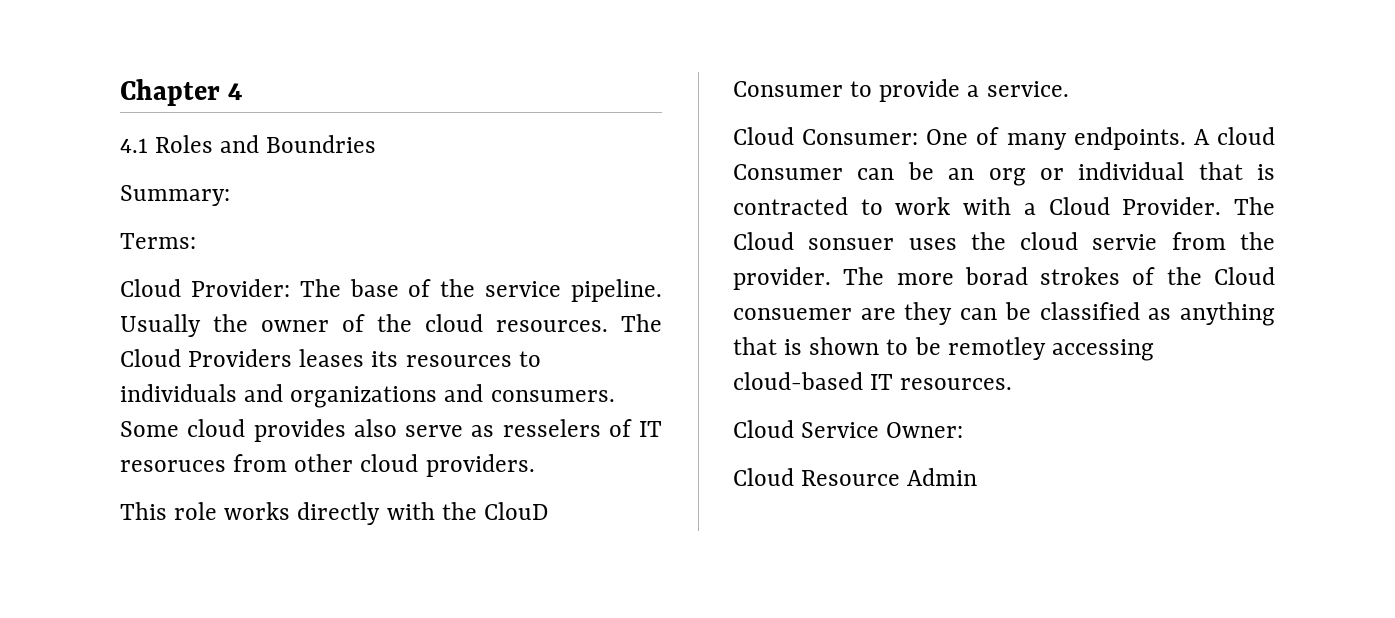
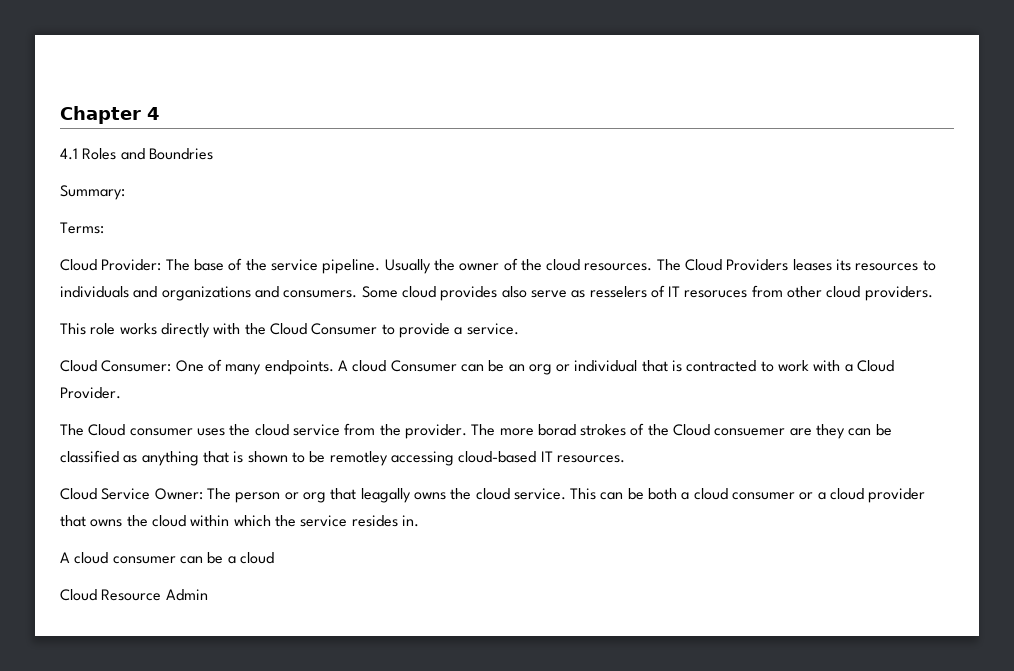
[483,502,548,520] ClouD -> [269,323,307,335] Cloud
[1234,197,1275,215] [733,232,895,250] The Cloud sonsuer -> [60,424,193,436] // The Cloud consumer
[1092,234,1158,250] servie -> [292,424,340,436] service
(964, 430) none -> [206,488,926,503] [60,515,419,527] [60,552,274,564] The person or org that leagally owns the cloud service. This can be both a cloud consumer or a cloud provider that owns the cloud within which the service resides in. // A cloud consumer can be a cloud

